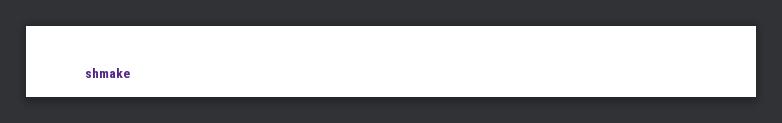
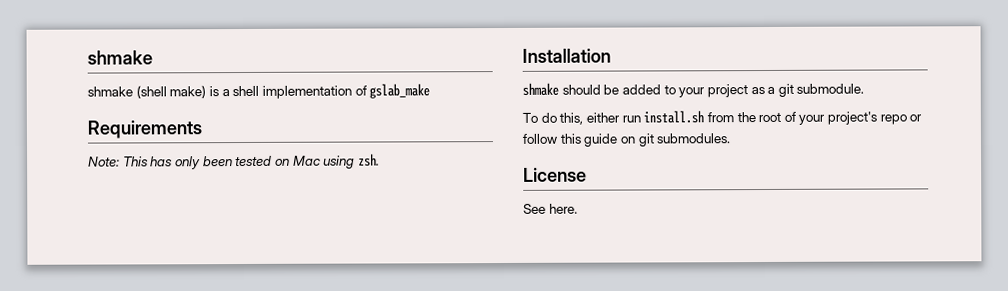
[85,68,130,78] shmake -> [87,50,153,65] [87,83,431,99] [87,120,202,139] [88,153,380,170] [522,48,611,63] [522,82,865,98] [522,110,923,125] [522,133,731,147] [523,167,587,182] [523,203,578,214] shmake // shmake (shell make) is a shell implementation of gslab_make // Requirements // Note: This has only been tested on Mac using zsh. // Installation // shmake should be added to your project as a git submodule. // To do this, either run install.sh from the root of your project's repo or follow this guide on git submodules. // License // See here.

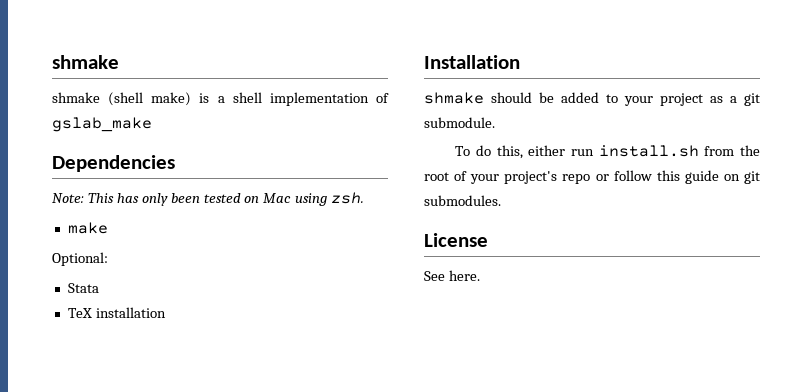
[87,120,202,139] Requirements -> [52,155,175,172] Dependencies
(380, 160) none -> [67,222,108,234] [52,252,108,266] [67,283,99,293] [67,307,166,318] // make // Optional: // Stata // TeX installation

